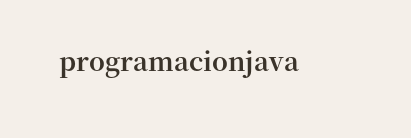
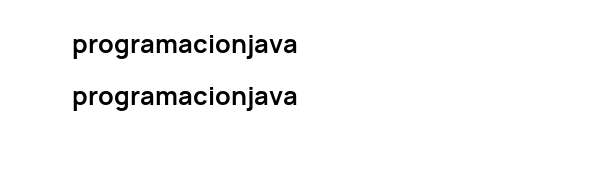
[59,50,299,78] programacionjava -> [72,35,298,59] [72,87,298,111] programacionjava // programacionjava

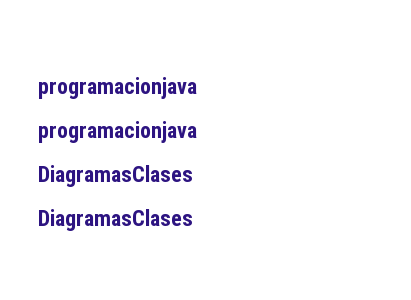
(298, 99) none -> [38,165,193,187] [38,209,193,231] // DiagramasClases // DiagramasClases

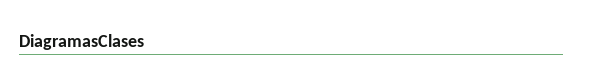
[38,77,197,99] [38,121,197,143] [38,165,193,187] [38,209,193,231] programacionjava // programacionjava // DiagramasClases // DiagramasClases -> [19,34,144,50] DiagramasClases

